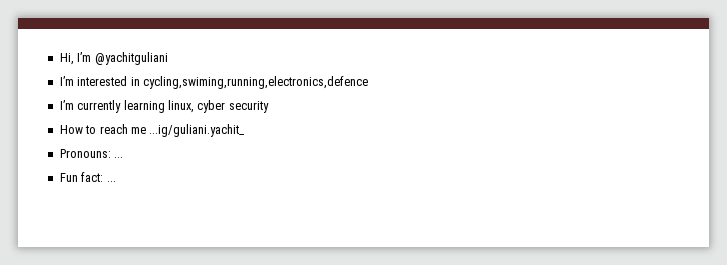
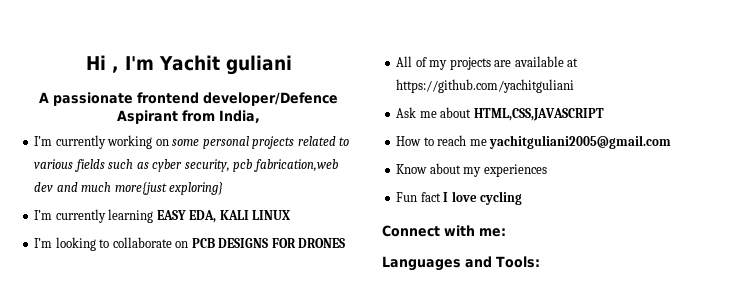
[59,52,168,65] [59,76,368,89] [59,100,269,113] [59,124,245,137] [59,149,124,158] [59,172,116,182] Hi, I’m @yachitguliani // I’m interested in cycling,swiming,running,electronics,defence // I’m currently learning linux, cyber security // How to reach me ...ig/guliani.yachit_ // Pronouns: ... // Fun fact: ... -> [85,55,292,75] [39,92,338,106] [117,110,260,124] [34,135,350,149] [34,159,338,172] [34,182,224,195] [34,209,291,223] [34,237,346,251] [396,56,579,70] [396,79,575,93] [396,107,604,121] [396,135,672,149] [396,163,547,177] [396,191,523,205] [382,225,506,237] [382,256,540,271] Hi , I'm Yachit guliani // A passionate frontend developer/Defence Aspirant from India, // I’m currently working on some personal projects related to various fields such as cyber security, pcb fabrication,web dev and much more{just exploring} // I’m currently learning EASY EDA, KALI LINUX // I’m looking to collaborate on PCB DESIGNS FOR DRONES // All of my projects are available at https://github.com/yachitguliani // Ask me about HTML,CSS,JAVASCRIPT // How to reach me yachitguliani2005@gmail.com // Know about my experiences // Fun fact I love cycling // Connect with me: // Languages and Tools:

